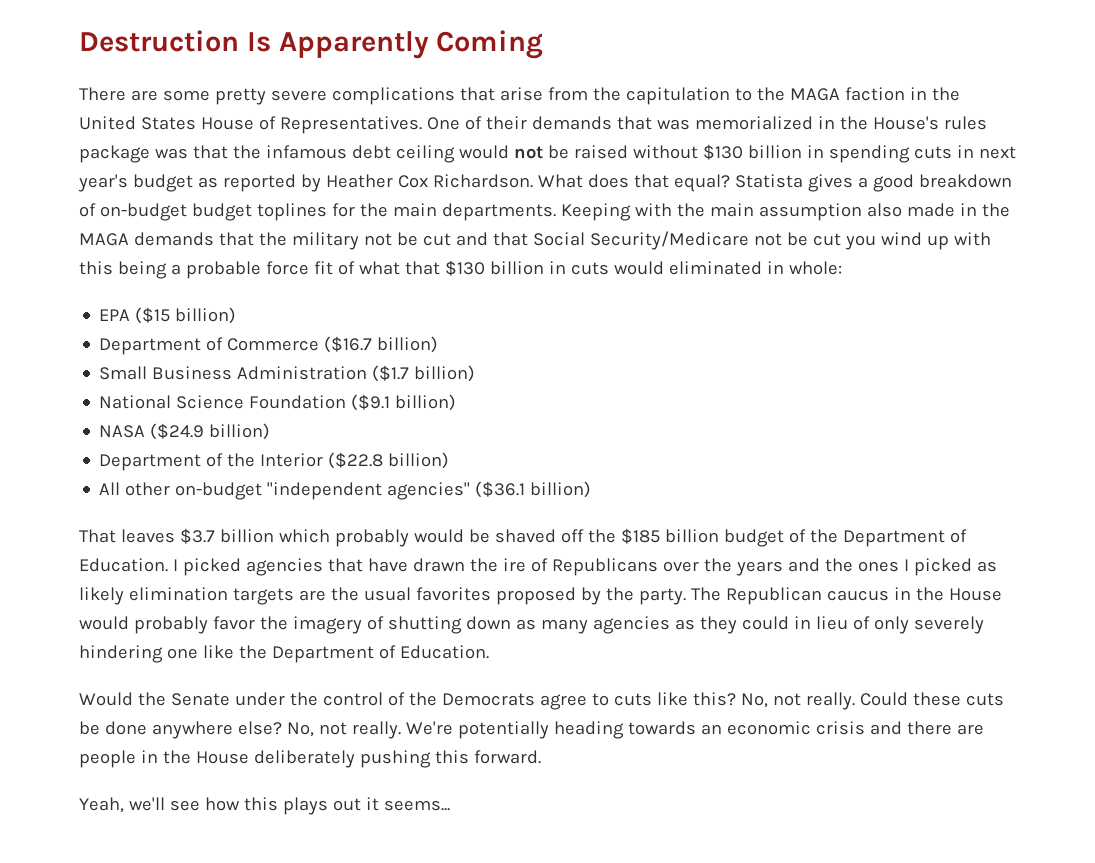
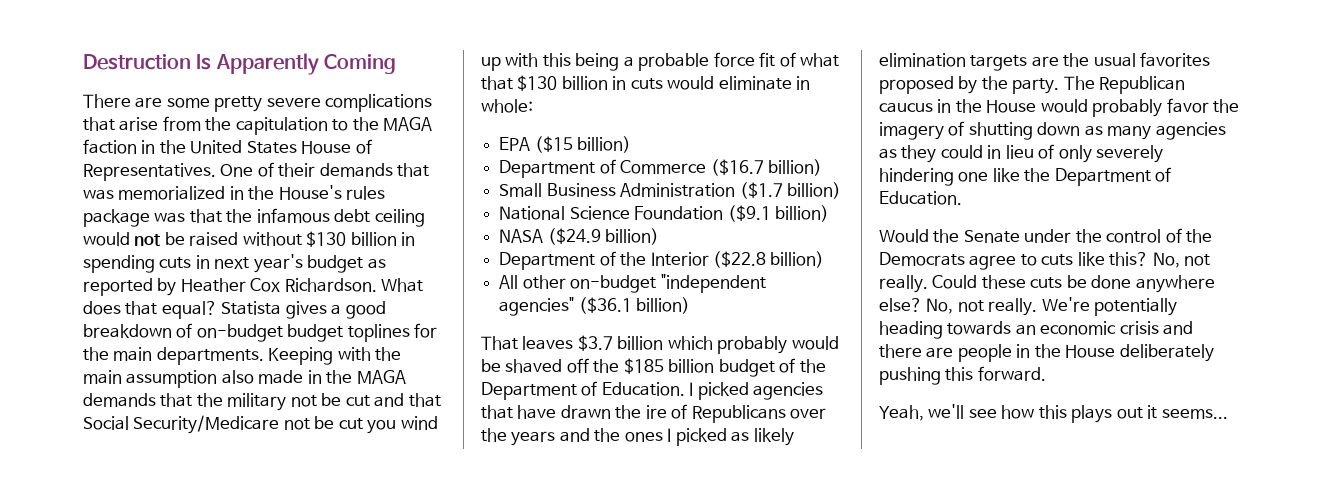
[668,261,762,275] eliminated -> [718,76,792,90] eliminate

